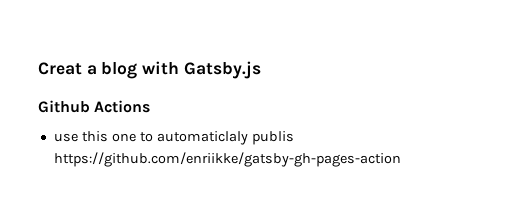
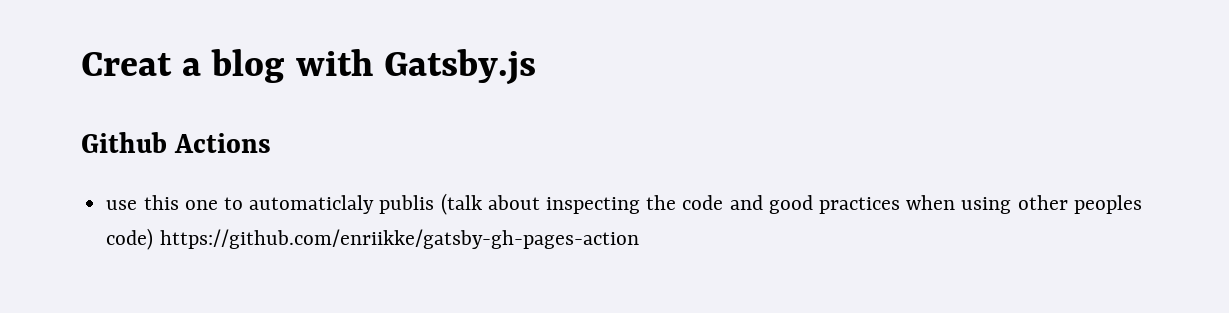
(294, 138) none -> [440,193,1142,215] [106,228,154,250] (talk about inspecting the code and good practices when using other peoples code)

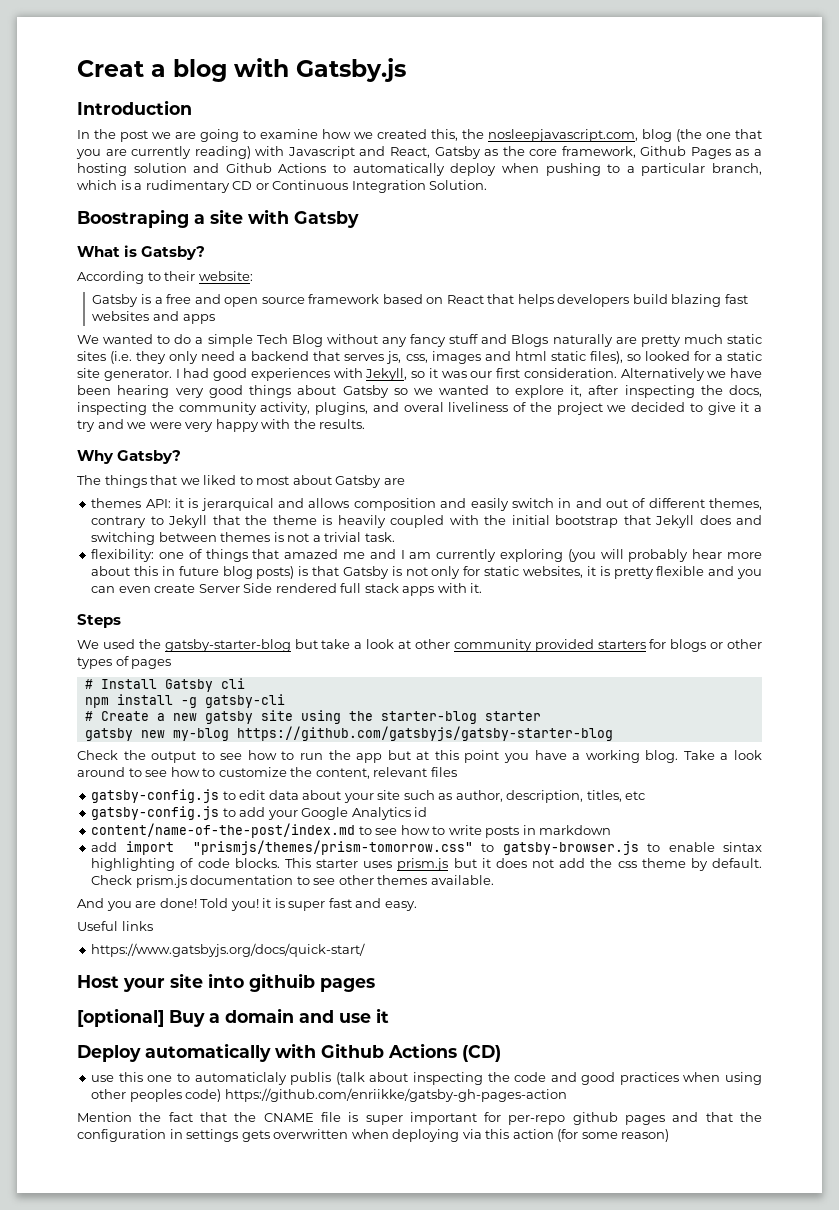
[81,132,272,153] Github Actions -> [77,100,192,115] [77,129,762,142] [76,146,762,159] [77,163,763,176] [77,180,488,193] [77,209,359,228] [77,245,206,260] [77,271,253,284] [92,294,748,307] [92,311,215,324] [77,334,762,347] [77,351,762,364] [77,368,762,381] [77,385,762,398] [77,402,762,415] [77,419,366,432] [77,450,182,464] [77,475,405,488] [91,498,763,511] [91,515,763,528] [91,532,395,545] [91,549,763,562] [91,566,762,579] [91,583,483,596] [77,614,121,628] [77,639,762,652] [77,656,172,669] [84,678,245,692] [84,694,285,708] [84,710,541,724] [84,726,613,741] [77,750,762,763] [77,767,457,779] [91,789,646,803] [91,806,428,820] [91,823,612,838] [91,840,763,855] [91,858,763,871] [91,875,494,888] [77,898,417,911] [77,921,153,931] [91,943,366,957] [77,973,375,992] [77,1008,389,1027] [77,1043,501,1062] Introduction // In the post we are going to examine how we created this, the nosleepjavascript.com, blog (the one that you are currently reading) with Javascript and React, Gatsby as the core framework, Github Pages as a hosting solution and Github Actions to automatically deploy when pushing to a particular branch, which is a rudimentary CD or Continuous Integration Solution. // Boostraping a site with Gatsby // What is Gatsby? // According to their website: // Gatsby is a free and open source framework based on React that helps developers build blazing fast websites and apps // We wanted to do a simple Tech Blog without any fancy stuff and Blogs naturally are pretty much static sites (i.e. they only need a backend that serves js, css, images and html static files), so looked for a static site generator. I had good experiences with Jekyll, so it was our first consideration. Alternatively we have been hearing very good things about Gatsby so we wanted to explore it, after inspecting the docs, inspecting the community activity, plugins, and overal liveliness of the project we decided to give it a try and we were very happy with the results. // Why Gatsby? // The things that we liked to most about Gatsby are // themes API: it is jerarquical and allows composition and easily switch in and out of different themes, contrary to Jekyll that the theme is heavily coupled with the initial bootstrap that Jekyll does and switching between themes is not a trivial task. // flexibility: one of things that amazed me and I am currently exploring (you will probably hear more about this in future blog posts) is that Gatsby is not only for static websites, it is pretty flexible and you can even create Server Side rendered full stack apps with it. // Steps // We used the gatsby-starter-blog but take a look at other community provided starters for blogs or other types of pages // # Install Gatsby cli // npm install -g gatsby-cli // # Create a new gatsby site using the starter-blog starter // gatsby new my-blog https://github.com/gatsbyjs/gatsby-starter-blog // Check the output to see how to run the app but at this point you have a working blog. Take a look around to see how to customize the content, relevant files // gatsby-config.js to edit data about your site such as author, description, titles, etc // gatsby-config.js to add your Google Analytics id // content/name-of-the-post/index.md to see how to write posts in markdown // add import "prismjs/themes/prism-tomorrow.css" to gatsby-browser.js to enable sintax highlighting of code blocks. This starter uses prism.js but it does not add the css theme by default. Check prism.js documentation to see other themes available. // And you are done! Told you! it is super fast and easy. // Useful links // https://www.gatsbyjs.org/docs/quick-start/ // Host your site into githuib pages // [optional] Buy a domain and use it // Deploy automatically with Github Actions (CD)
(639, 239) none -> [77,1112,762,1125] [77,1129,670,1142] // Mention the fact that the CNAME file is super important for per-repo github pages and that the configuration in settings gets overwritten when deploying via this action (for some reason)

